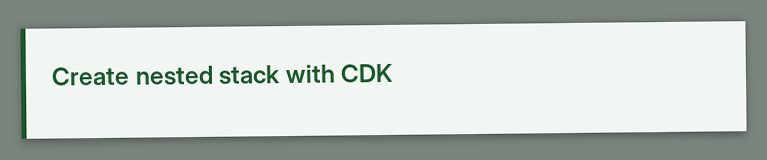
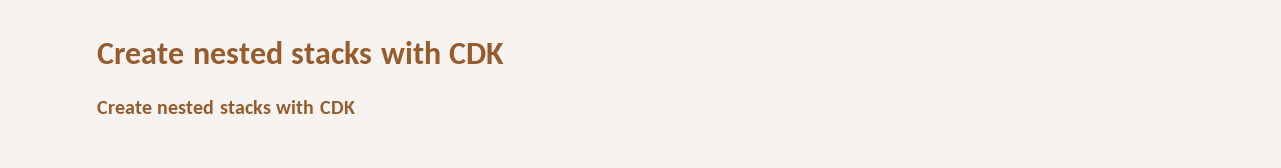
[51,63,395,86] Create nested stack with CDK -> [97,41,505,64] [97,100,355,114] Create nested stacks with CDK // Create nested stacks with CDK

